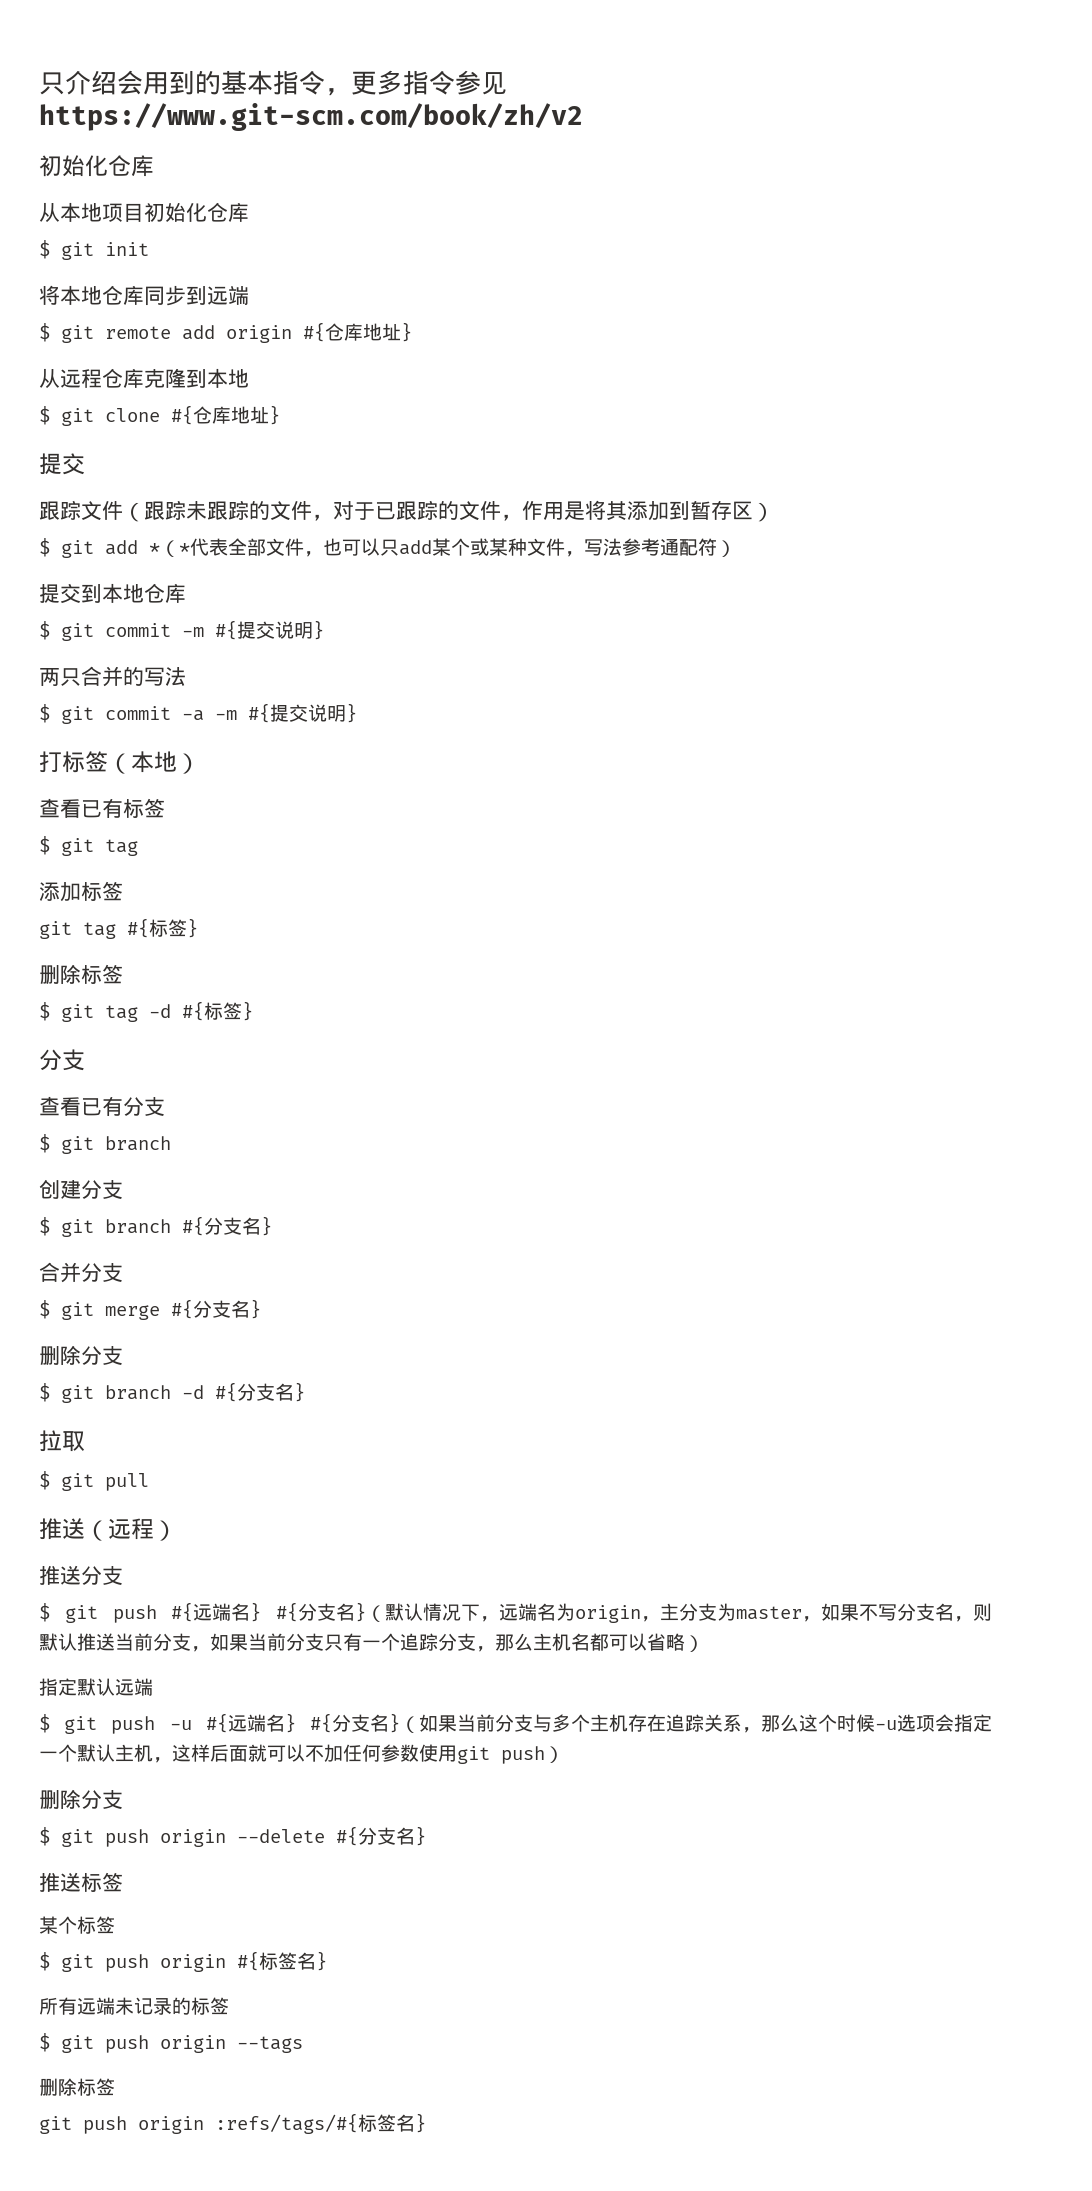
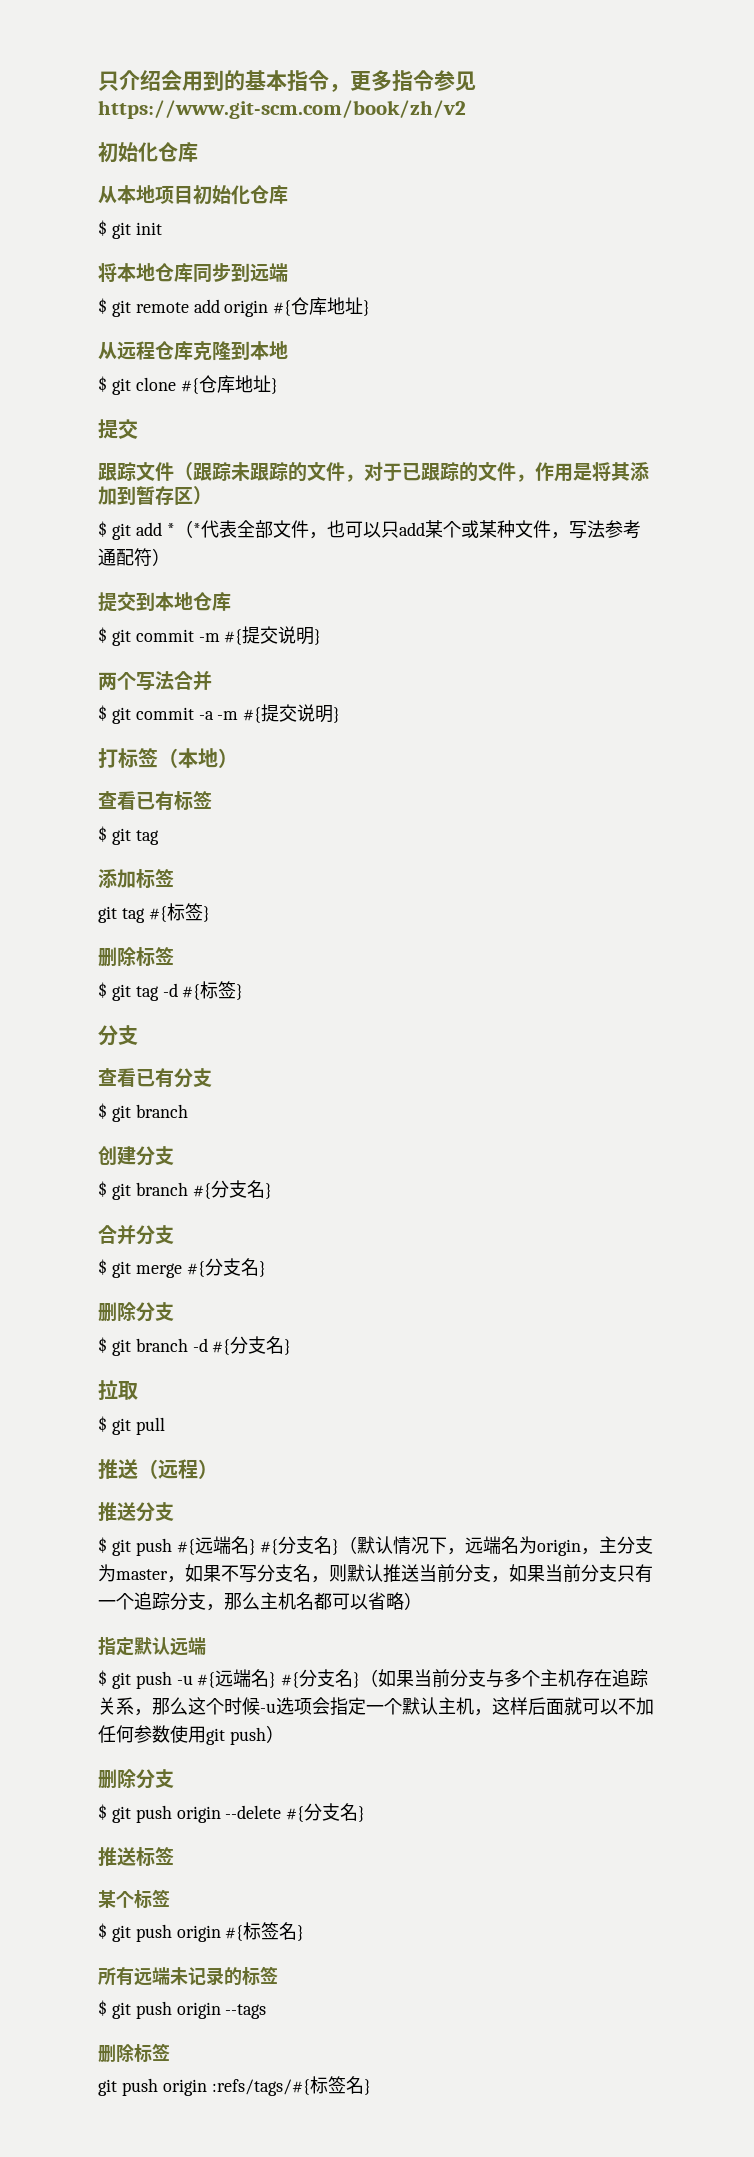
[60,666,186,687] 只合并的写法 -> [117,670,212,691] 个写法合并

